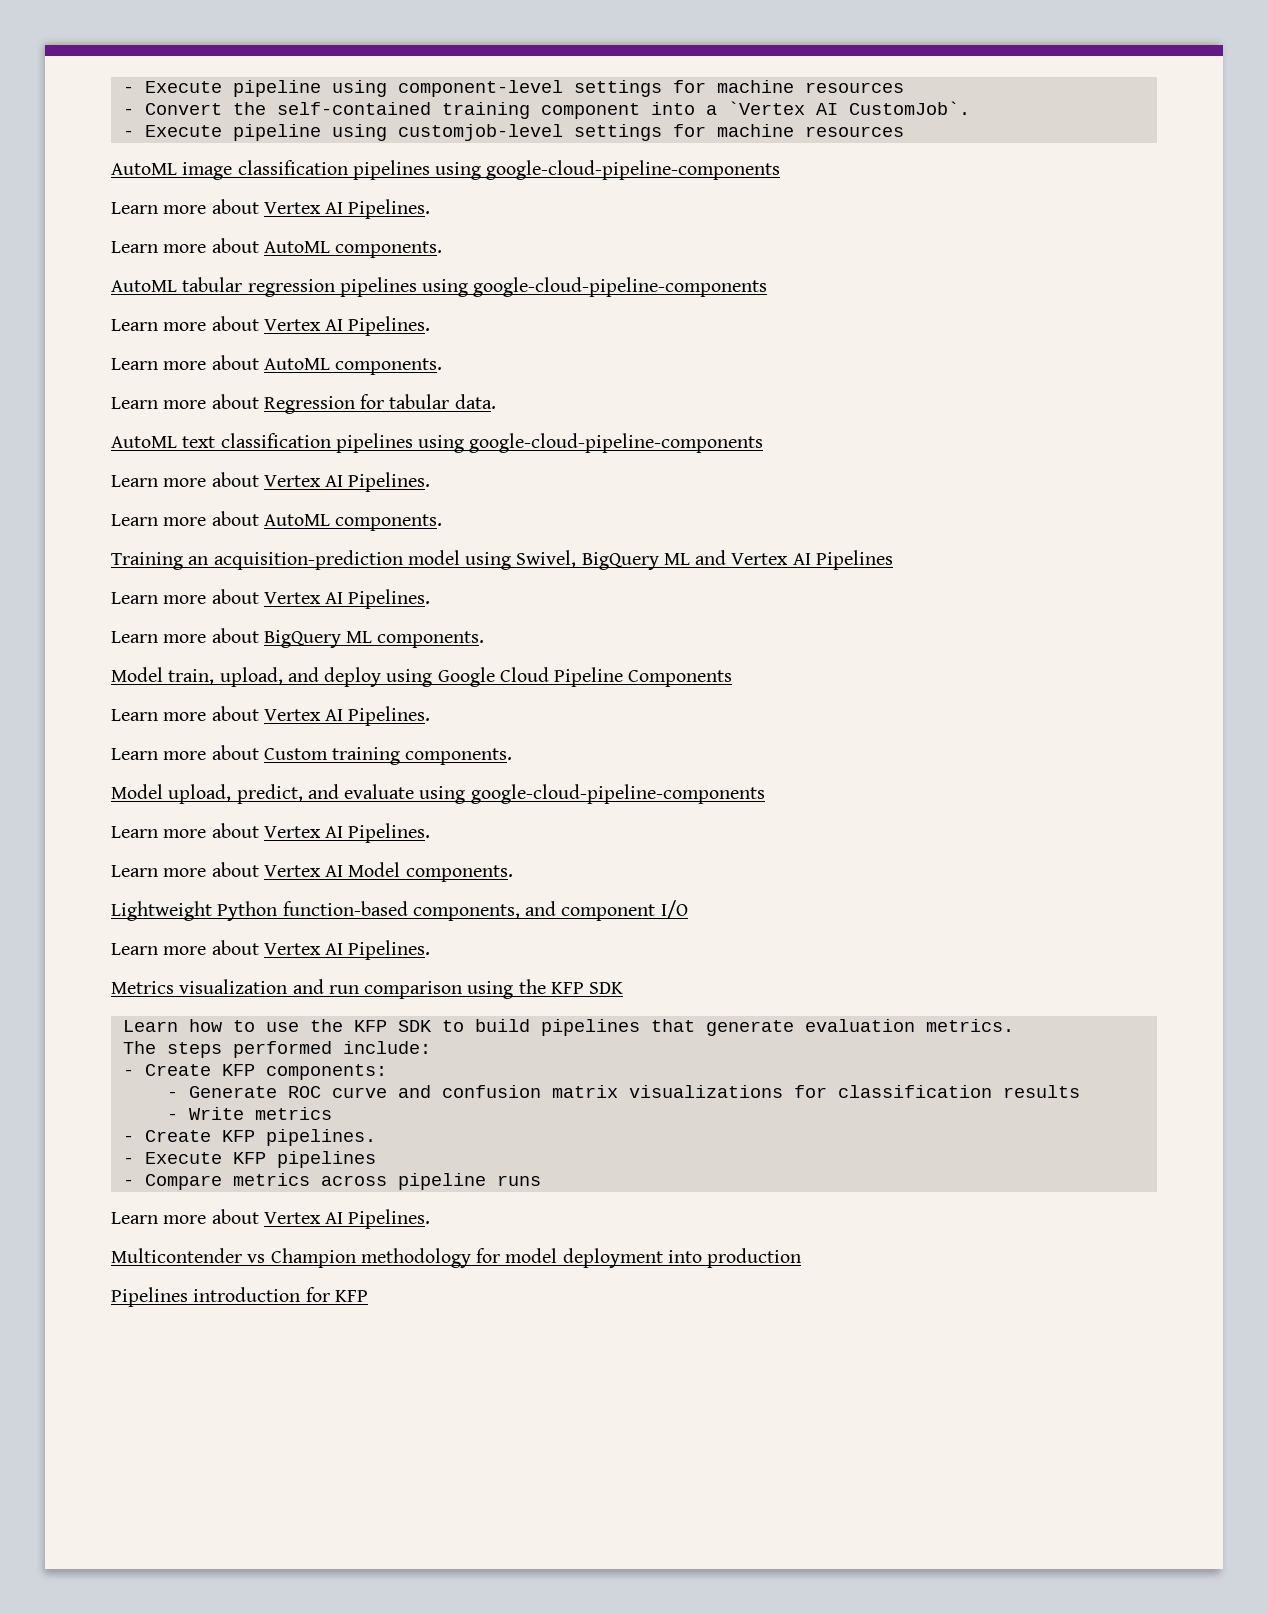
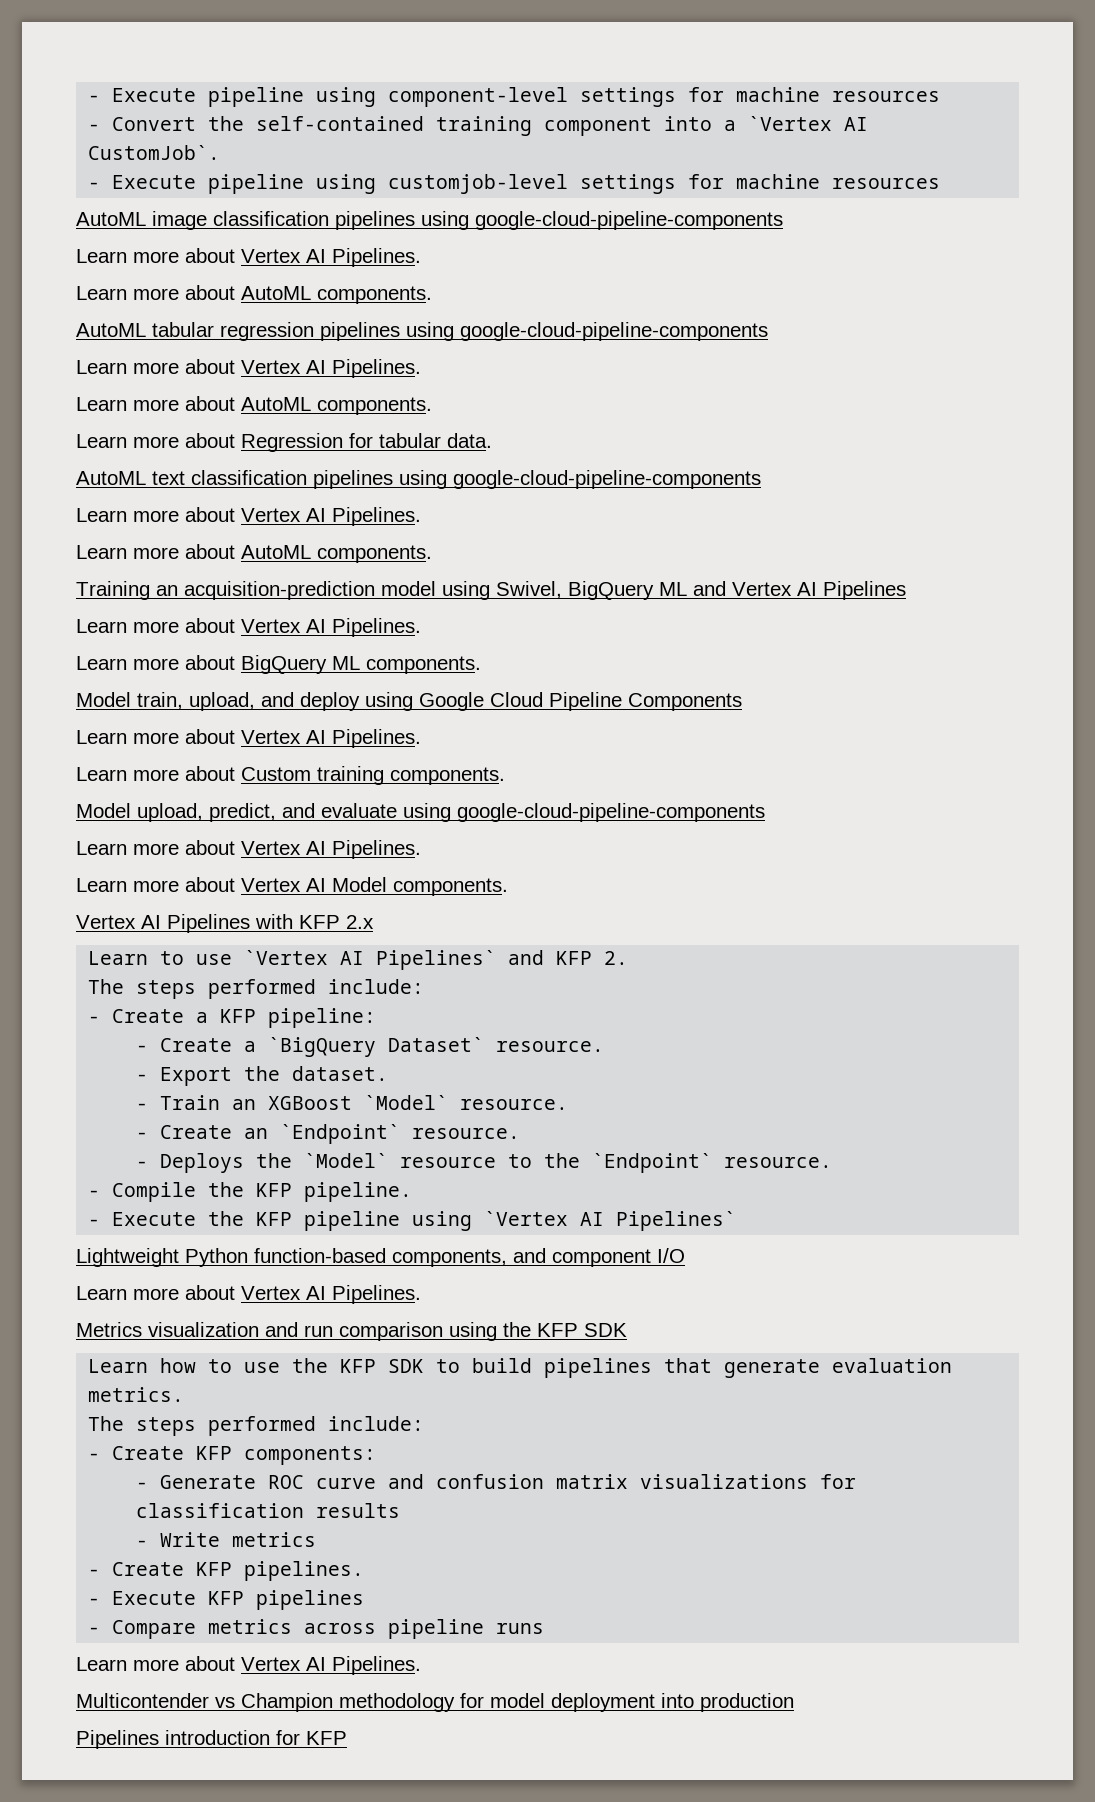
(513, 873) none -> [76,914,374,933] [88,950,629,970] [88,979,425,999] [88,1008,377,1028] [136,1037,605,1057] [136,1066,389,1086] [136,1095,569,1110] [136,1124,521,1144] [136,1153,833,1173] [88,1182,413,1202] [88,1211,737,1231] // Vertex AI Pipelines with KFP 2.x // Learn to use `Vertex AI Pipelines` and KFP 2. // The steps performed include: // - Create a KFP pipeline: // - Create a `BigQuery Dataset` resource. // - Export the dataset. // - Train an XGBoost `Model` resource. // - Create an `Endpoint` resource. // - Deploys the `Model` resource to the `Endpoint` resource. // - Compile the KFP pipeline. // - Execute the KFP pipeline using `Vertex AI Pipelines`

